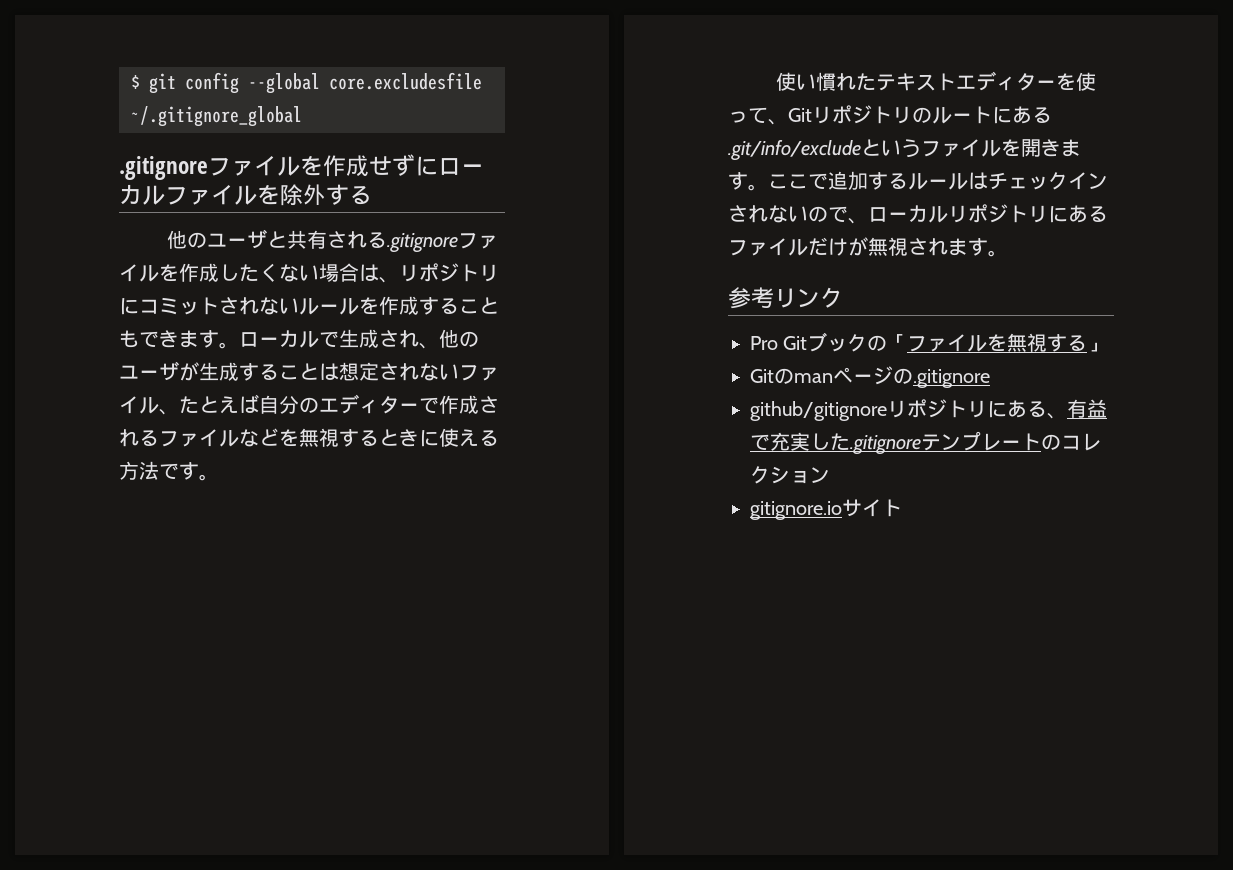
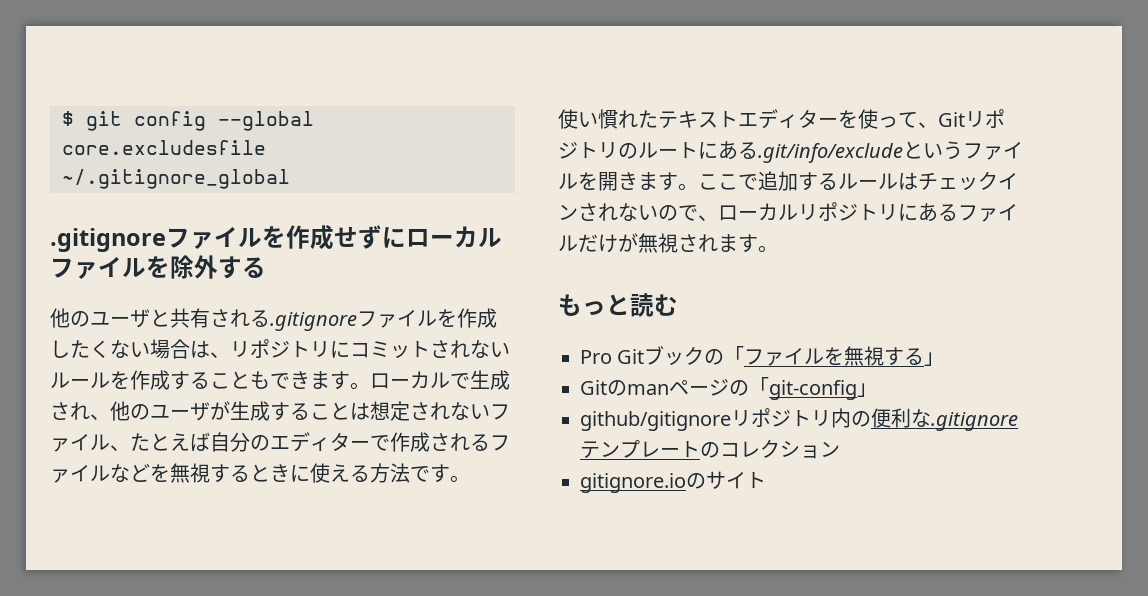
[728,287,843,309] 参考リンク -> [558,293,678,317] もっと読む
[913,369,990,388] .gitignore -> [749,377,877,400] 「git-config」
[986,399,1107,419] [750,432,850,451] にある、有益で充実した -> [831,408,931,428] 内の便利な
(842, 510) none -> [686,473,706,489] の

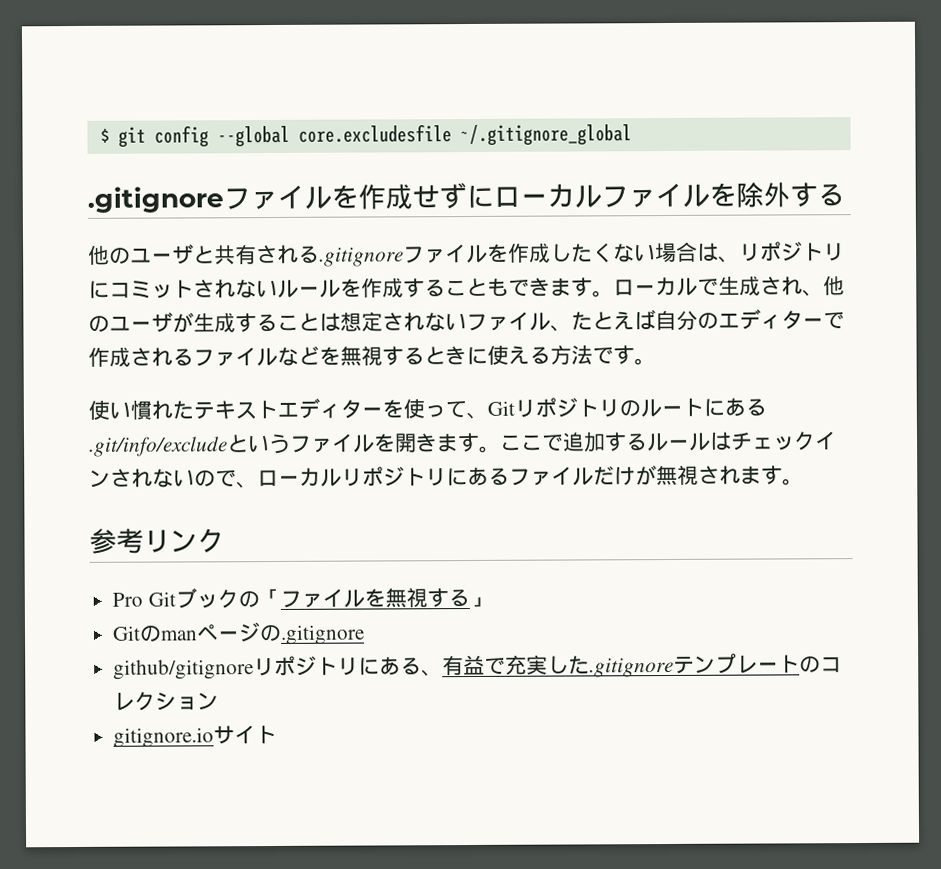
[558,293,678,317] もっと読む -> [89,528,225,554] 参考リンク
[749,377,877,400] 「git-config」 -> [280,624,366,645] .gitignore
[831,408,931,428] 内の便利な -> [358,654,591,677] にある、有益で充実した
[686,473,706,489] の -> (215, 737) none

